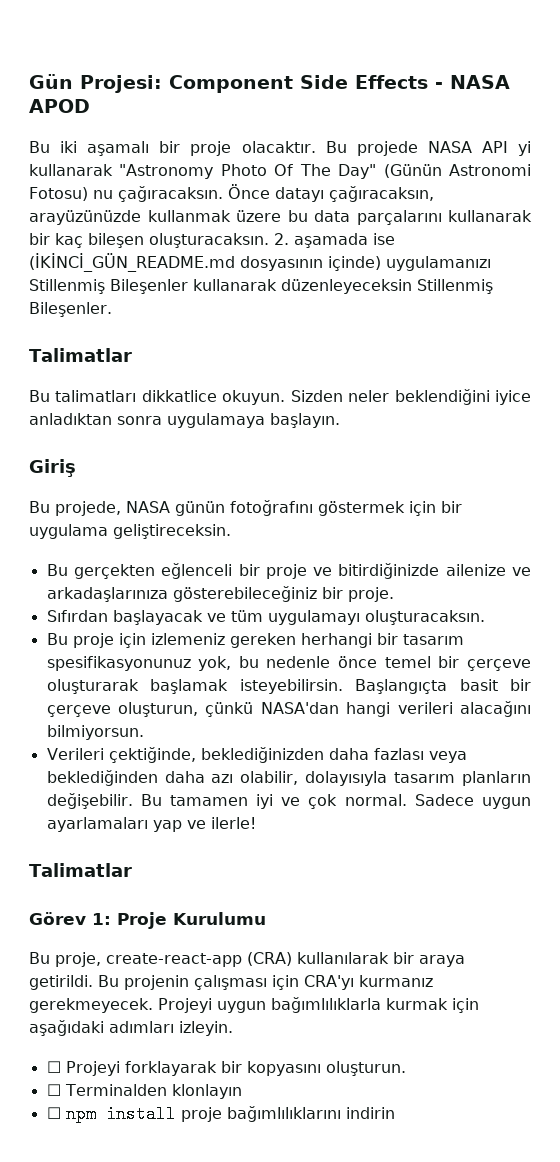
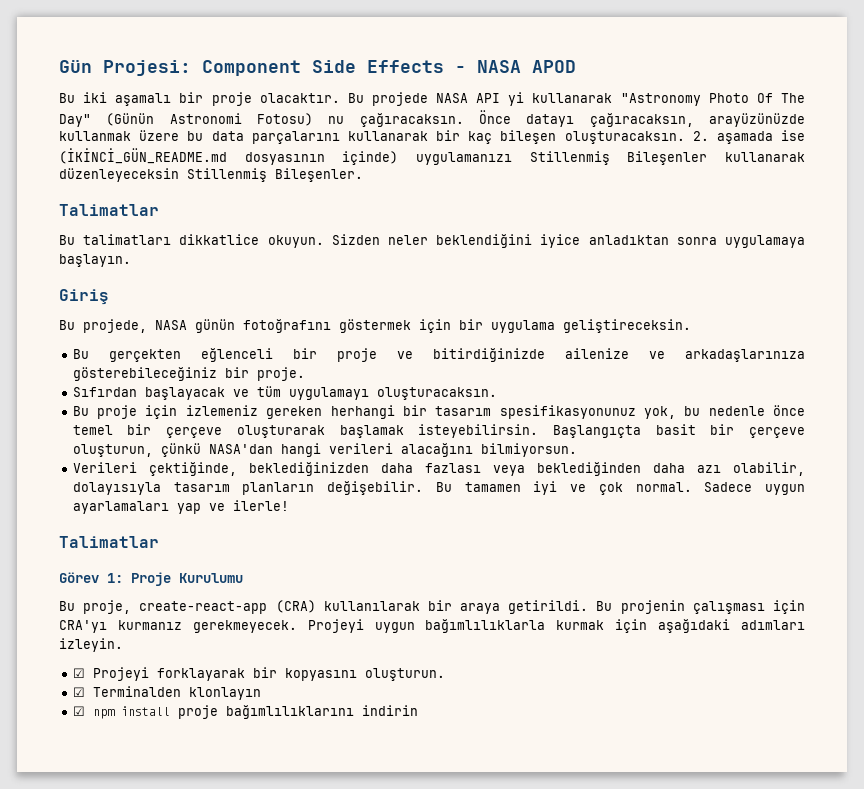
[46,1061,61,1073] ☐ -> [72,668,85,678] ☑
[46,1084,61,1096] ☐ -> [72,687,85,697] ☑
[46,1107,61,1119] ☐ -> [72,706,85,716] ☑

